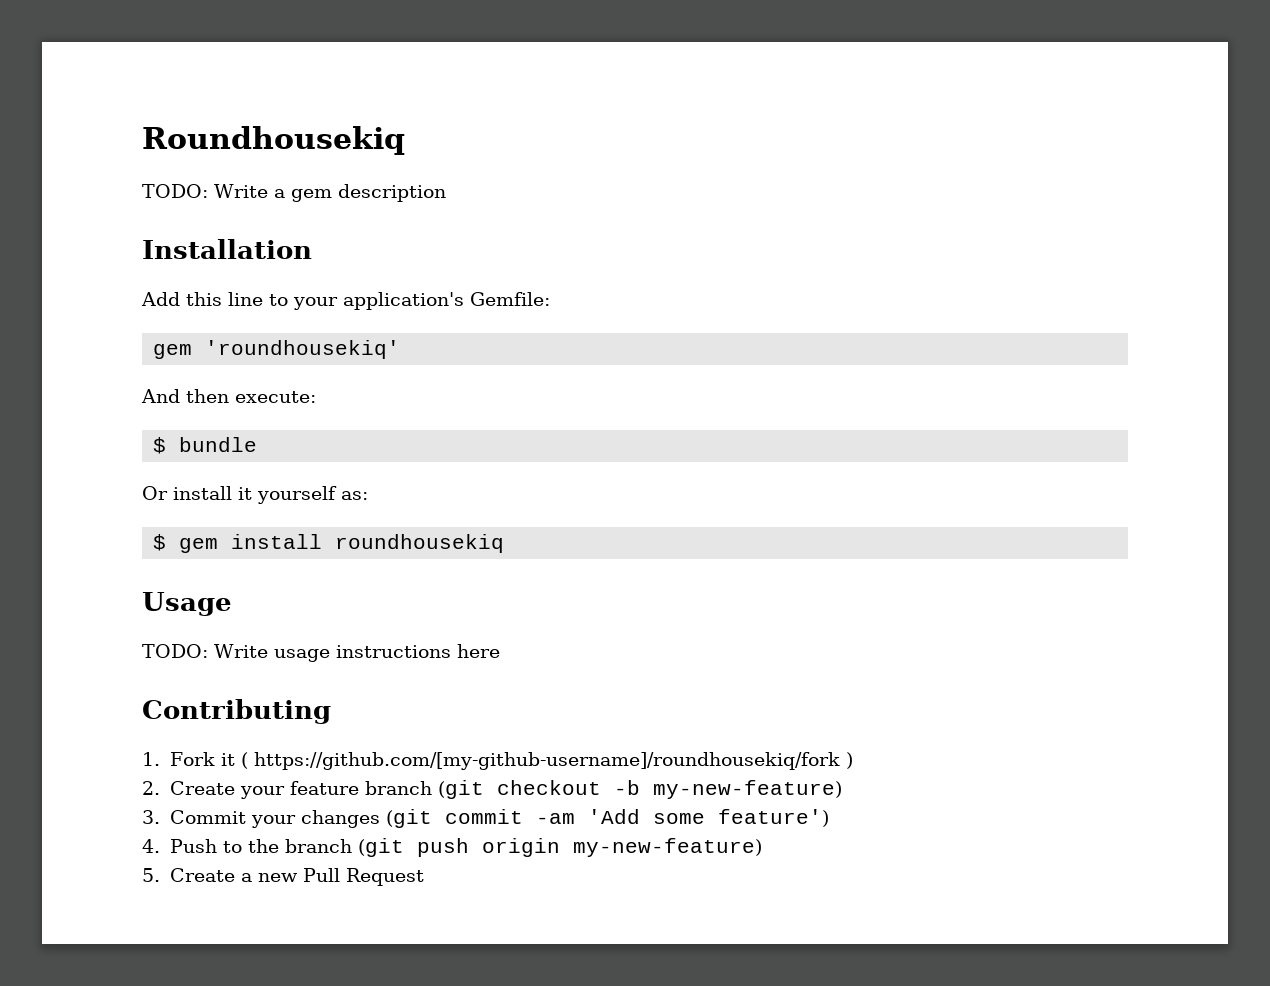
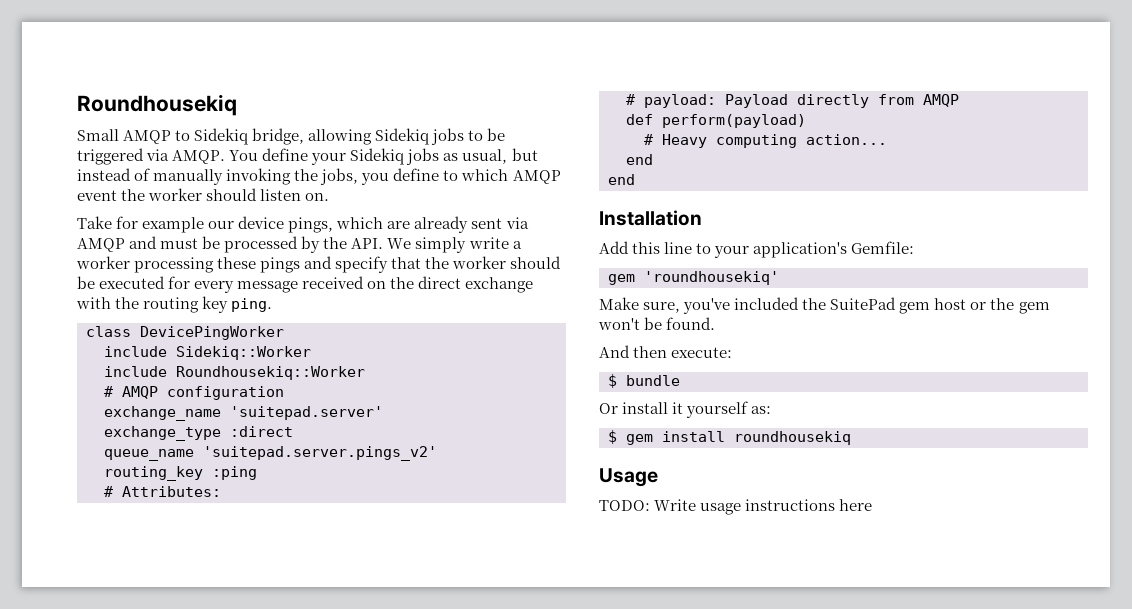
[142,184,446,202] TODO: Write a gem description -> [77,128,506,145] [77,148,538,165] [77,168,561,185] [77,188,330,201] [77,216,529,233] [77,236,522,253] [76,256,562,273] [77,276,534,293] [76,296,273,313] [86,326,284,340] [104,346,311,360] [104,366,365,380] [104,386,284,400] [104,406,383,421] [104,426,293,441] [104,446,437,461] [104,466,257,481] [104,486,221,497] [626,94,959,108] [626,114,806,128] [644,134,887,148] [626,154,653,165] [608,174,635,185] Small AMQP to Sidekiq bridge, allowing Sidekiq jobs to be triggered via AMQP. You define your Sidekiq jobs as usual, but instead of manually invoking the jobs, you define to which AMQP event the worker should listen on. // Take for example our device pings, which are already sent via AMQP and must be processed by the API. We simply write a worker processing these pings and specify that the worker should be executed for every message received on the direct exchange with the routing key ping. // class DevicePingWorker // include Sidekiq::Worker // include Roundhousekiq::Worker // # AMQP configuration // exchange_name 'suitepad.server' // exchange_type :direct // queue_name 'suitepad.server.pings_v2' // routing_key :ping // # Attributes: // # payload: Payload directly from AMQP // def perform(payload) // # Heavy computing action... // end // end
(401, 349) none -> [599,297,1050,314] [598,317,716,330] // Make sure, you've included the SuitePad gem host or the gem won't be found.
[142,699,331,724] [142,752,853,770] [142,780,842,799] [142,809,829,828] [142,838,762,857] [142,868,424,886] // Contributing // 1. Fork it ( https://github.com/[my-github-username]/roundhousekiq/fork ) // 2. Create your feature branch (git checkout -b my-new-feature) // 3. Commit your changes (git commit -am 'Add some feature') // 4. Push to the branch (git push origin my-new-feature) // 5. Create a new Pull Request -> (873, 505) none

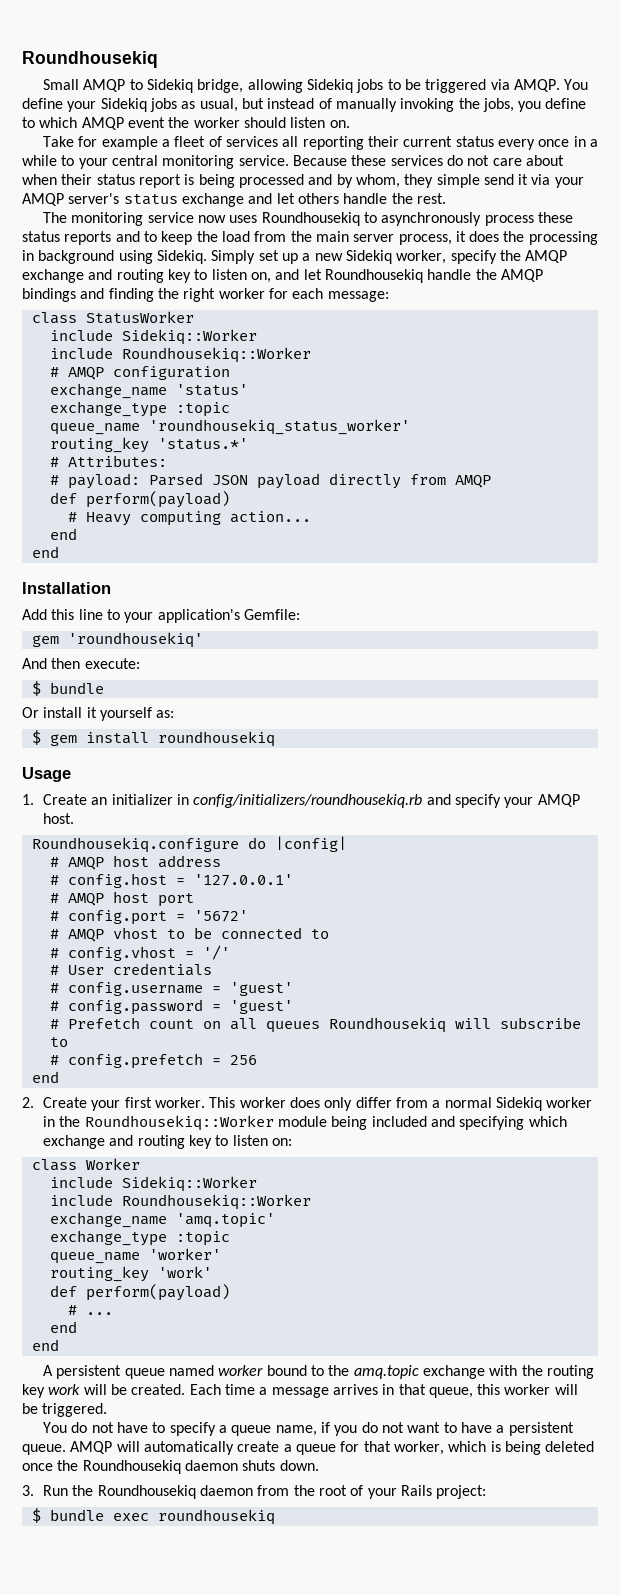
[208,216,529,233] [77,236,522,253] [76,256,562,273] [77,276,534,293] [76,296,273,313] [86,326,284,340] our device pings, which are already sent via AMQP and must be processed by the API. We simply write a worker processing these pings and specify that the worker should be executed for every message received on the direct exchange with the routing key ping. // class DevicePingWorker -> [162,136,598,150] [22,155,564,169] [22,174,584,188] [22,193,446,207] [43,212,574,226] [22,231,598,245] [22,250,568,264] [22,269,543,283] [22,288,389,302] [31,311,194,324] a fleet of services all reporting their current status every once in a while to your central monitoring service. Because these services do not care about when their status report is being processed and by whom, they simple send it via your AMQP server's status exchange and let others handle the rest. // The monitoring service now uses Roundhousekiq to asynchronously process these status reports and to keep the load from the main server process, it does the processing in background using Sidekiq. Simply set up a new Sidekiq worker, specify the AMQP exchange and routing key to listen on, and let Roundhousekiq handle the AMQP bindings and finding the right worker for each message: // class StatusWorker
[230,406,383,420] [104,426,293,441] [104,446,437,461] [104,466,257,481] 'suitepad.server' // exchange_type :direct // queue_name 'suitepad.server.pings_v2' // routing_key :ping -> [175,384,248,396] [49,401,230,417] [49,419,410,435] [49,437,248,453] 'status' // exchange_type :topic // queue_name 'roundhousekiq_status_worker' // routing_key 'status.*'
[725,94,788,108] Payload -> [148,473,320,489] Parsed JSON payload
[599,297,1050,314] [598,317,716,330] // Make sure, you've included the SuitePad gem host or the gem won't be found. -> (203, 640) none
[599,499,873,515] TODO: Write usage instructions here -> [22,794,580,808] [43,813,75,824] [31,836,347,853] [49,855,221,870] [49,873,293,888] [49,891,194,907] [49,910,248,925] [49,927,329,942] [49,945,230,961] [49,963,212,976] [49,982,293,996] [49,999,293,1015] [49,1017,581,1033] [49,1037,68,1047] [49,1053,257,1069] [31,1071,59,1083] [22,1097,593,1111] [43,1115,567,1131] [43,1135,292,1149] [31,1158,140,1171] [49,1176,257,1192] [49,1194,311,1210] [49,1212,275,1228] [49,1230,230,1246] [49,1248,221,1264] [49,1266,212,1282] [49,1284,230,1301] [67,1305,113,1315] [49,1321,77,1333] [31,1339,59,1351] [43,1365,594,1379] [22,1384,578,1398] [22,1403,108,1417] [43,1422,574,1436] [22,1441,595,1455] [22,1460,319,1474] [22,1485,487,1499] [31,1508,275,1525] 1. Create an initializer in config/initializers/roundhousekiq.rb and specify your AMQP host. // Roundhousekiq.configure do |config| // # AMQP host address // # config.host = '127.0.0.1' // # AMQP host port // # config.port = '5672' // # AMQP vhost to be connected to // # config.vhost = '/' // # User credentials // # config.username = 'guest' // # config.password = 'guest' // # Prefetch count on all queues Roundhousekiq will subscribe to // # config.prefetch = 256 // end // 2. Create your first worker. This worker does only differ from a normal Sidekiq worker in the Roundhousekiq::Worker module being included and specifying which exchange and routing key to listen on: // class Worker // include Sidekiq::Worker // include Roundhousekiq::Worker // exchange_name 'amq.topic' // exchange_type :topic // queue_name 'worker' // routing_key 'work' // def perform(payload) // # ... // end // end // A persistent queue named worker bound to the amq.topic exchange with the routing key work will be created. Each time a message arrives in that queue, this worker will be triggered. // You do not have to specify a queue name, if you do not want to have a persistent queue. AMQP will automatically create a queue for that worker, which is being deleted once the Roundhousekiq daemon shuts down. // 3. Run the Roundhousekiq daemon from the root of your Rails project: // $ bundle exec roundhousekiq

